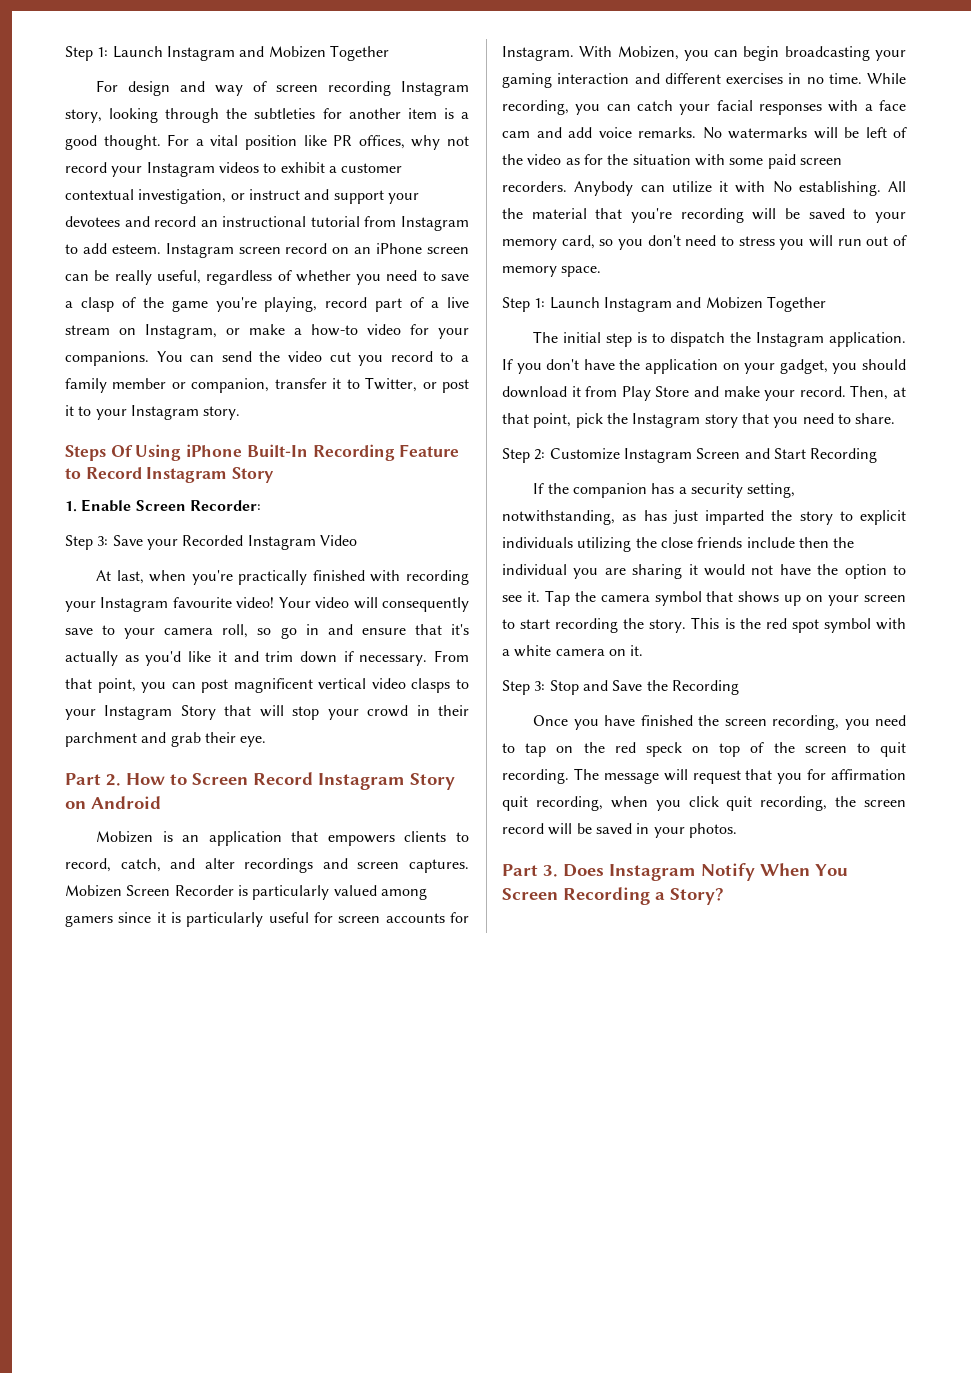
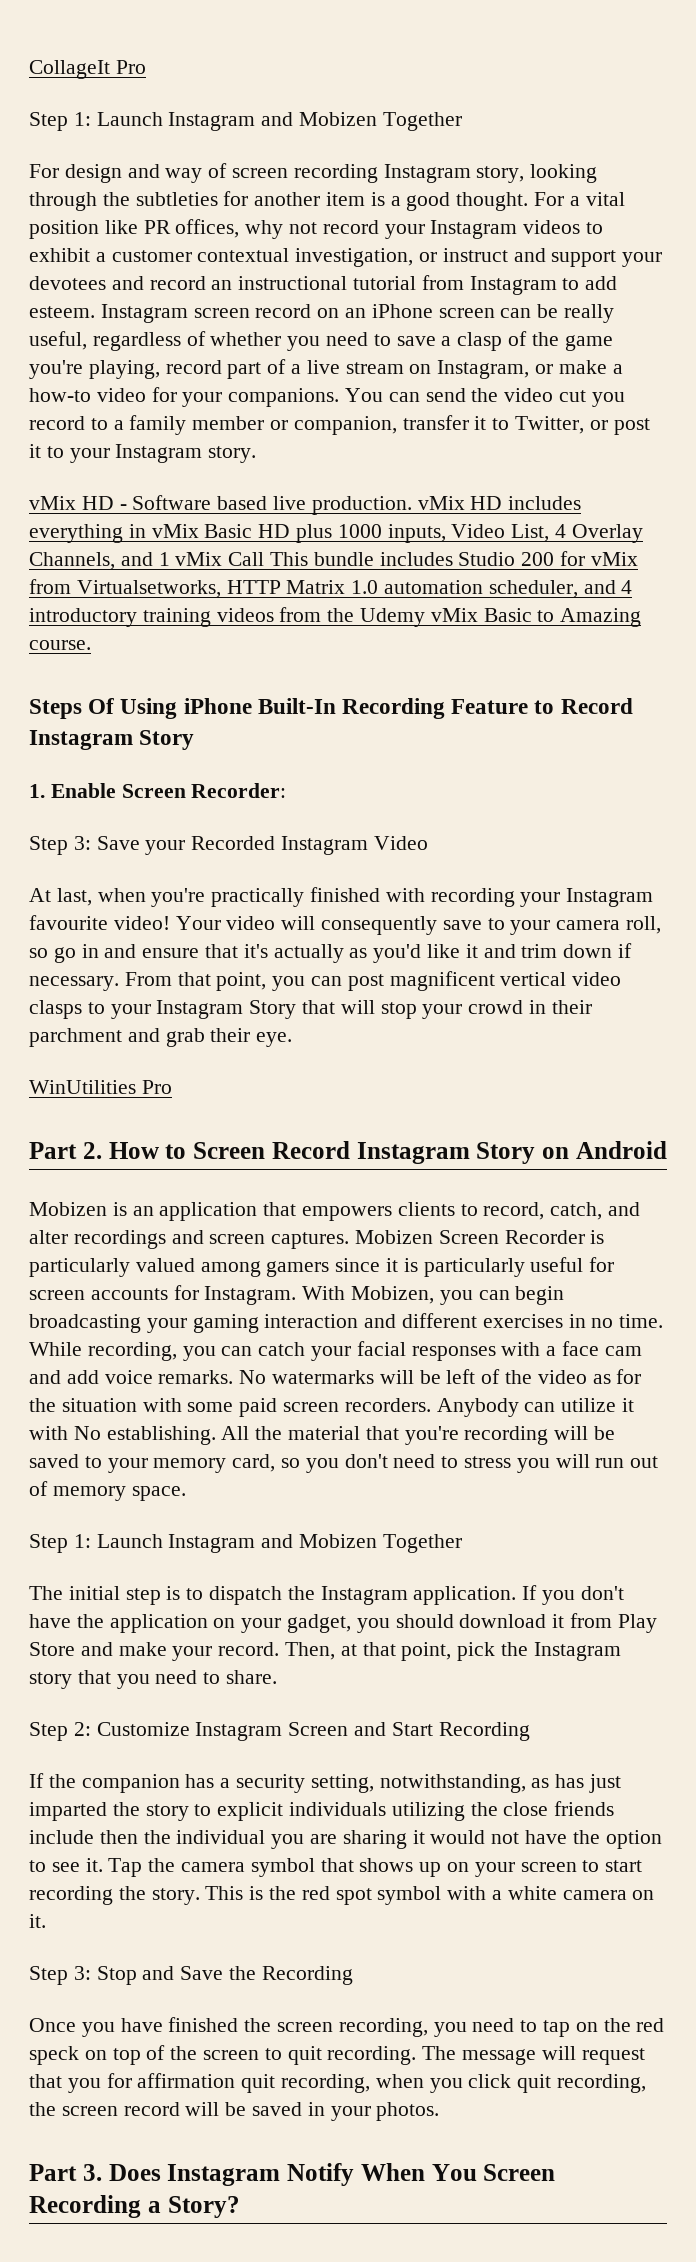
(65, 53) none -> [29,60,146,79] CollageIt Pro //
(241, 413) none -> [29,495,582,515] [29,524,643,543] [29,551,638,570] [29,579,633,598] [29,607,642,627] [29,640,91,650] // vMix HD - Software based live production. vMix HD includes everything in vMix Basic HD plus 1000 inputs, Video List, 4 Overlay Channels, and 1 vMix Call This bundle includes Studio 200 for vMix from Virtualsetworks, HTTP Matrix 1.0 automation scheduler, and 4 introductory training videos from the Udemy vMix Basic to Amazing course.
(267, 741) none -> [29,1080,172,1094] // WinUtilities Pro

